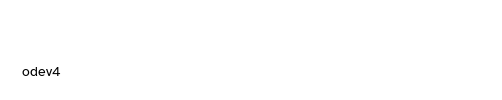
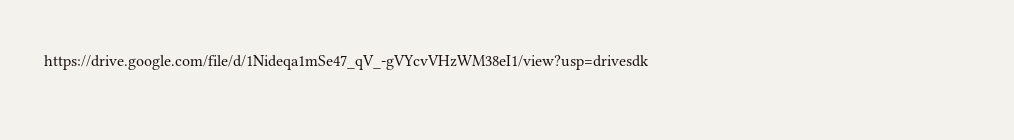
[22,67,61,76] odev4 -> [44,55,649,70] https://drive.google.com/file/d/1Nideqa1mSe47_qV_-gVYcvVHzWM38eI1/view?usp=drivesdk

